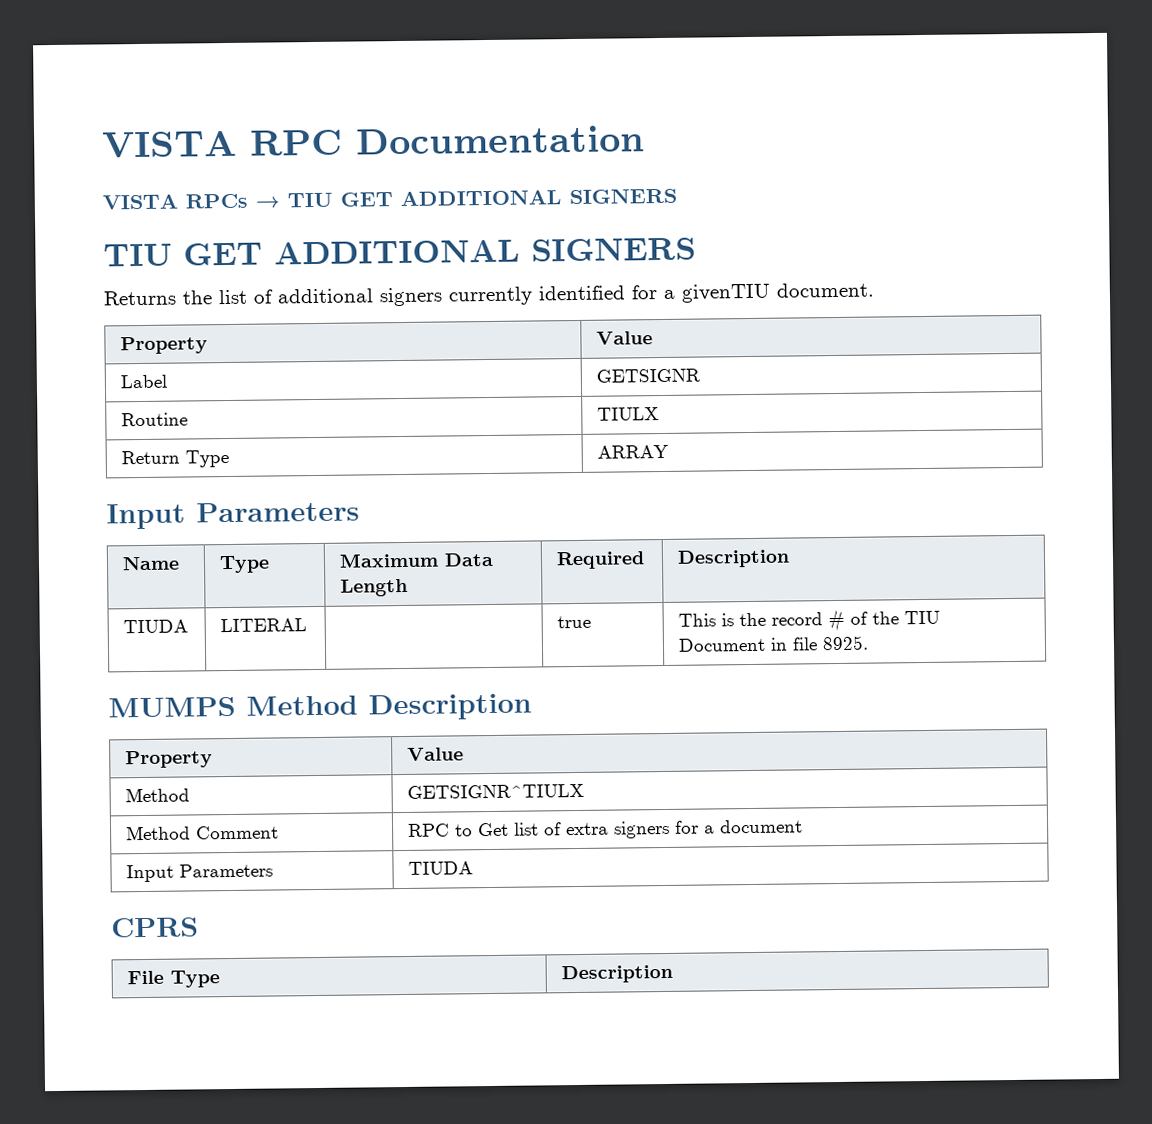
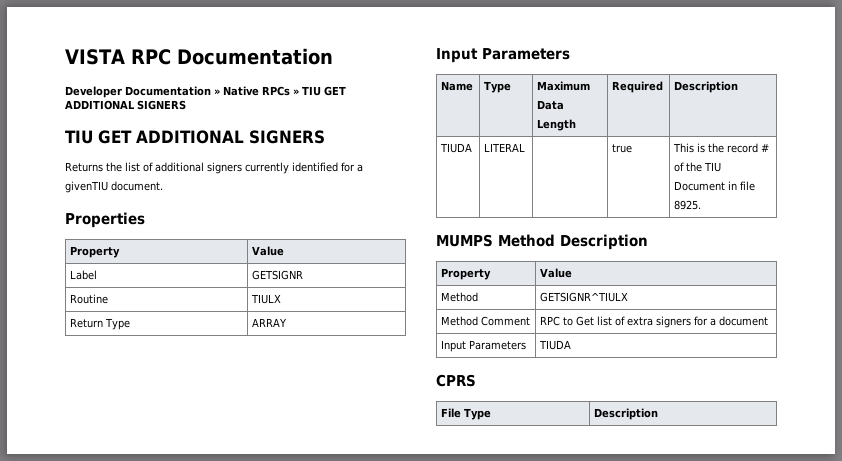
[102,193,280,210] VISTA RPCs → -> [65,86,299,98] Developer Documentation » Native RPCs »
(874, 290) none -> [65,212,145,228] // Properties

